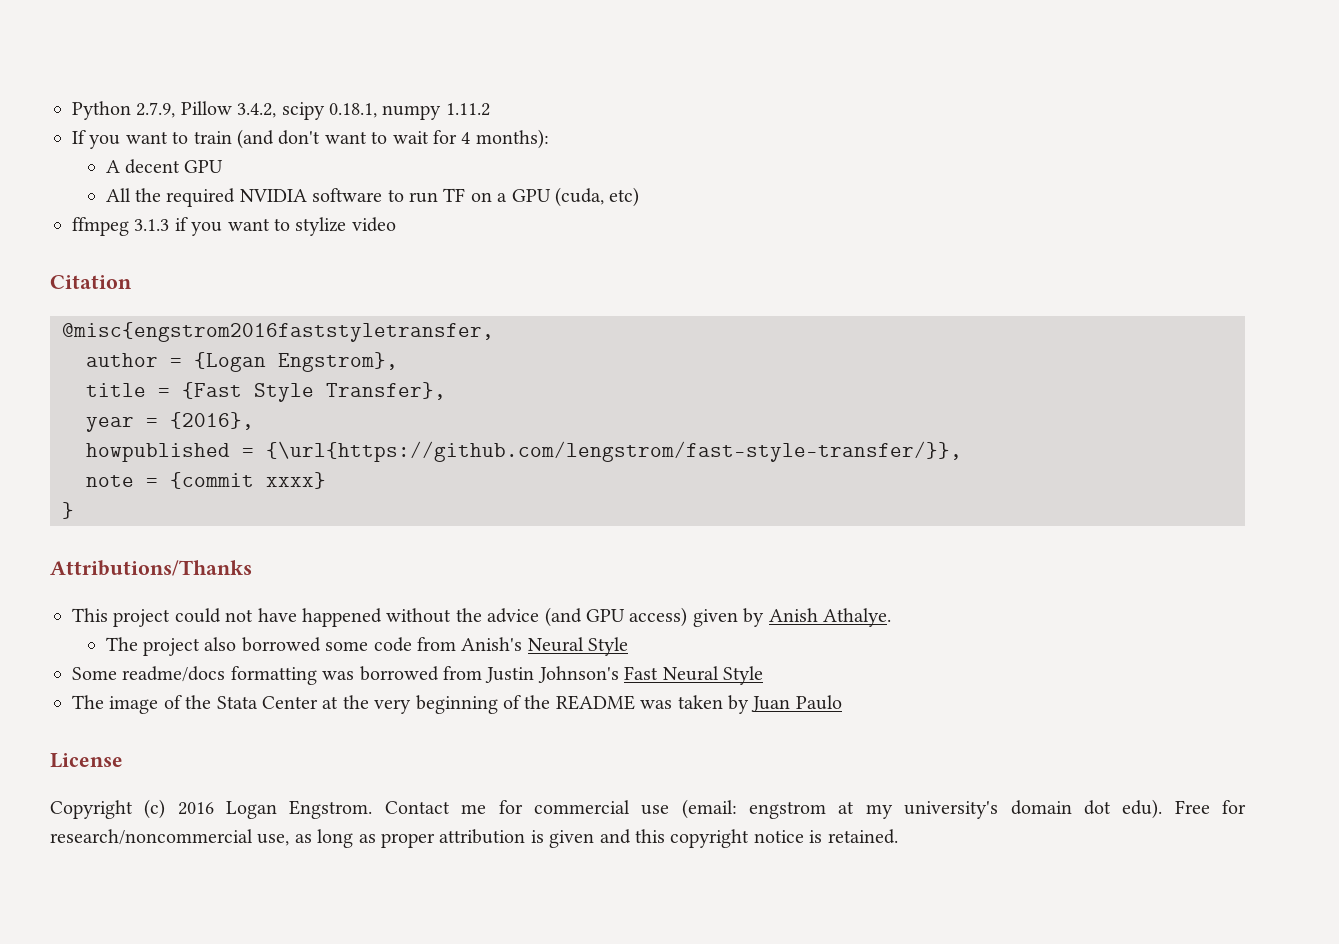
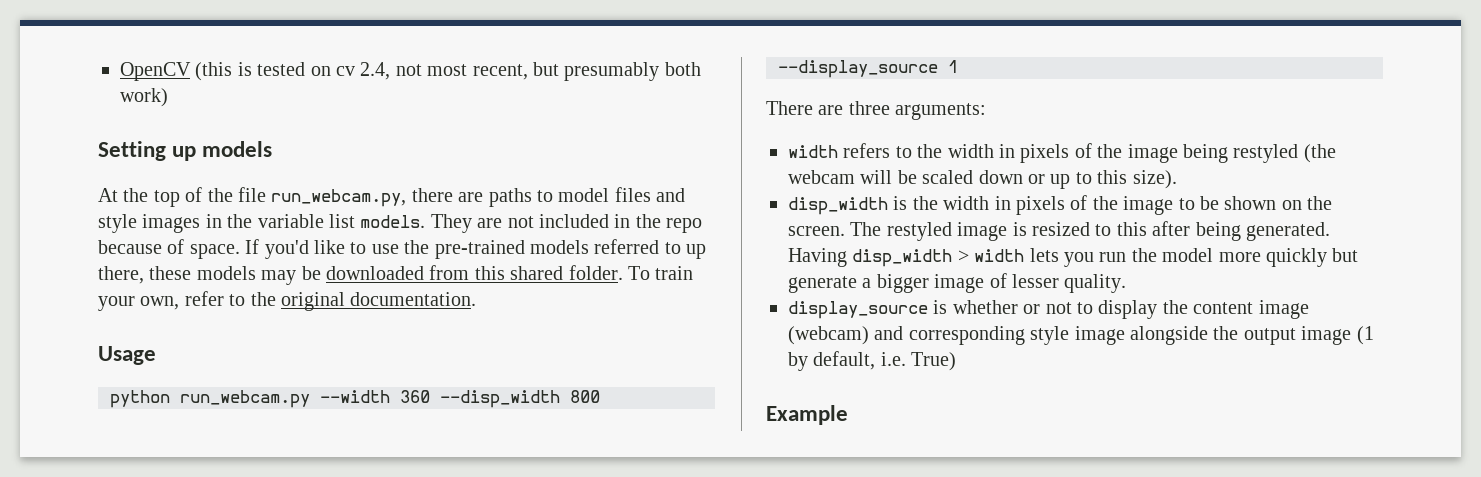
[72,101,490,120] [72,129,549,149] [105,159,224,174] [105,187,640,207] [72,217,396,236] [50,275,132,289] [62,322,494,342] [86,352,398,372] [86,382,446,402] [86,412,254,432] [86,441,962,462] [86,472,326,489] [62,502,74,519] [50,560,252,576] [72,607,891,627] [105,637,629,656] [72,666,763,685] [72,695,842,714] [50,753,123,768] [50,799,1247,819] [50,829,898,848] Python 2.7.9, Pillow 3.4.2, scipy 0.18.1, numpy 1.11.2 // If you want to train (and don't want to wait for 4 months): // A decent GPU // All the required NVIDIA software to run TF on a GPU (cuda, etc) // ffmpeg 3.1.3 if you want to stylize video // Citation // @misc{engstrom2016faststyletransfer, // author = {Logan Engstrom}, // title = {Fast Style Transfer}, // year = {2016}, // howpublished = {\url{https://github.com/lengstrom/fast-style-transfer/}}, // note = {commit xxxx} // } // Attributions/Thanks // This project could not have happened without the advice (and GPU access) given by Anish Athalye. // The project also borrowed some code from Anish's Neural Style // Some readme/docs formatting was borrowed from Justin Johnson's Fast Neural Style // The image of the Stata Center at the very beginning of the README was taken by Juan Paulo // License // Copyright (c) 2016 Logan Engstrom. Contact me for commercial use (email: engstrom at my university's domain dot edu). Free for research/noncommercial use, as long as proper attribution is given and this copyright notice is retained. -> [120,62,701,81] [120,88,168,107] [98,141,273,161] [98,187,686,207] [98,214,703,233] [98,239,707,259] [98,265,694,285] [98,291,477,311] [98,346,156,365] [110,390,600,408] [778,60,958,78] [766,101,987,120] [788,143,1336,163] [788,170,1177,189] [788,195,1333,215] [788,221,1330,241] [788,248,1359,267] [788,273,1127,293] [788,300,1309,319] [788,326,1374,345] [788,351,957,371] [766,405,848,425] OpenCV (this is tested on cv 2.4, not most recent, but presumably both work) // Setting up models // At the top of the file run_webcam.py, there are paths to model files and style images in the variable list models. They are not included in the repo because of space. If you'd like to use the pre-trained models referred to up there, these models may be downloaded from this shared folder. To train your own, refer to the original documentation. // Usage // python run_webcam.py --width 360 --disp_width 800 --display_source 1 // There are three arguments: // width refers to the width in pixels of the image being restyled (the webcam will be scaled down or up to this size). // disp_width is the width in pixels of the image to be shown on the screen. The restyled image is resized to this after being generated. Having disp_width > width lets you run the model more quickly but generate a bigger image of lesser quality. // display_source is whether or not to display the content image (webcam) and corresponding style image alongside the output image (1 by default, i.e. True) // Example

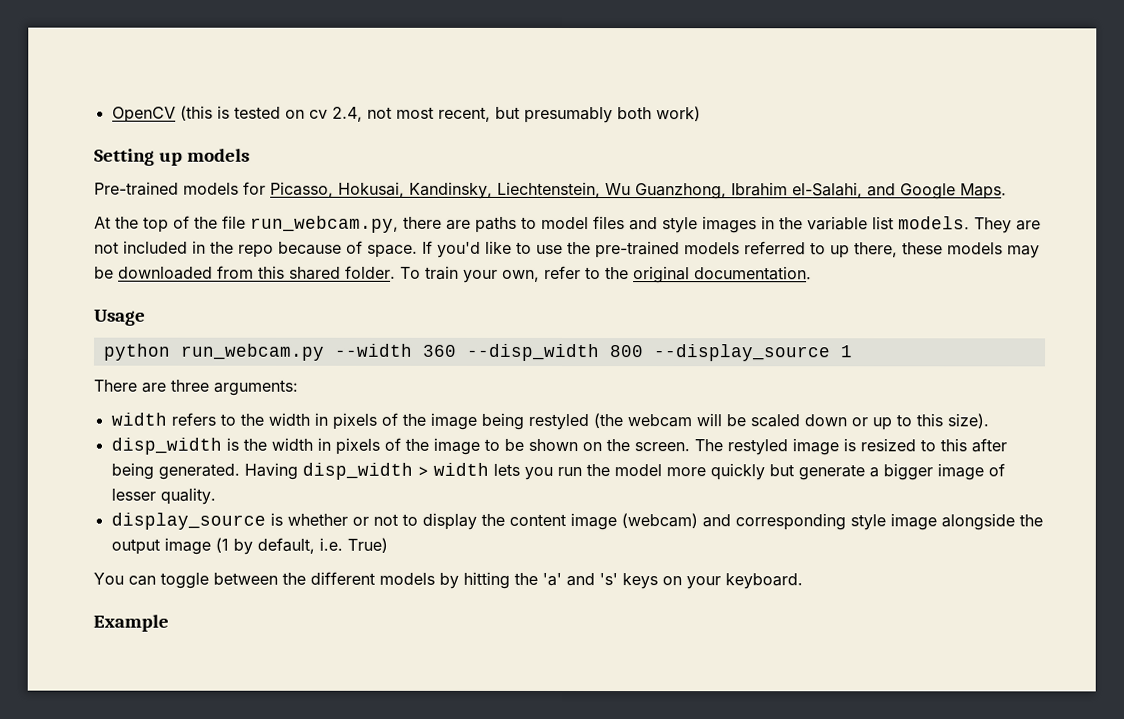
(273, 149) none -> [94,181,1007,200] // Pre-trained models for Picasso, Hokusai, Kandinsky, Liechtenstein, Wu Guanzhong, Ibrahim el-Salahi, and Google Maps.
(957, 361) none -> [93,571,803,590] // You can toggle between the different models by hitting the 'a' and 's' keys on your keyboard.

